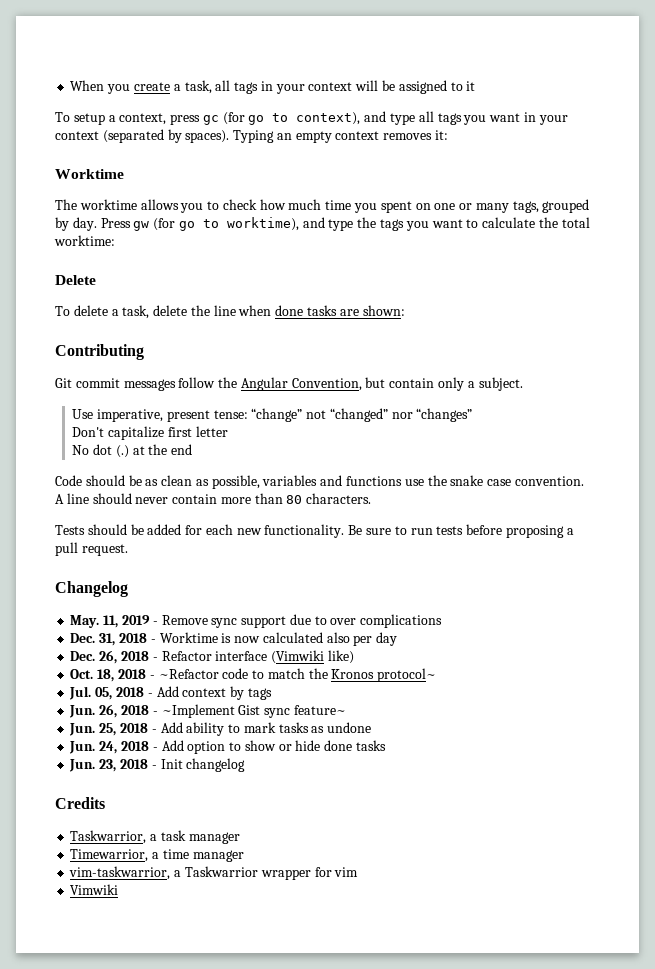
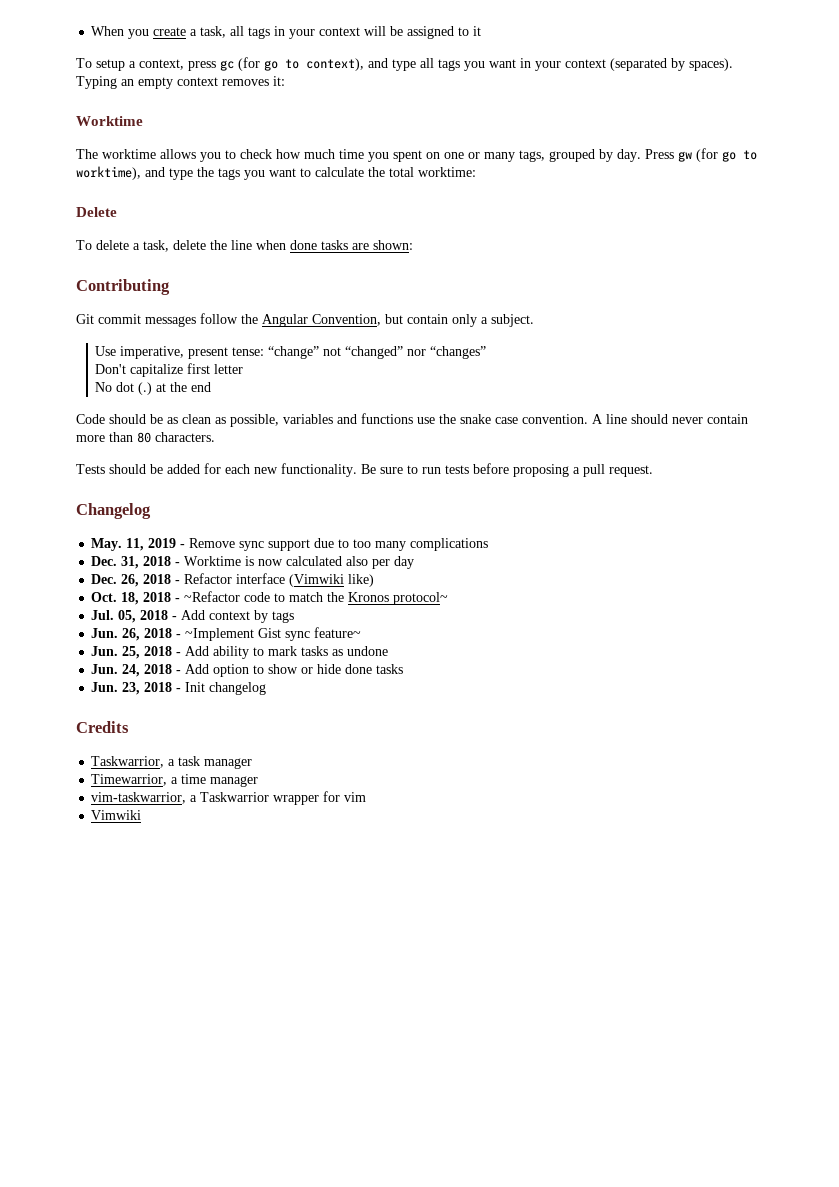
[330,618,357,625] over -> [353,539,407,551] too many

